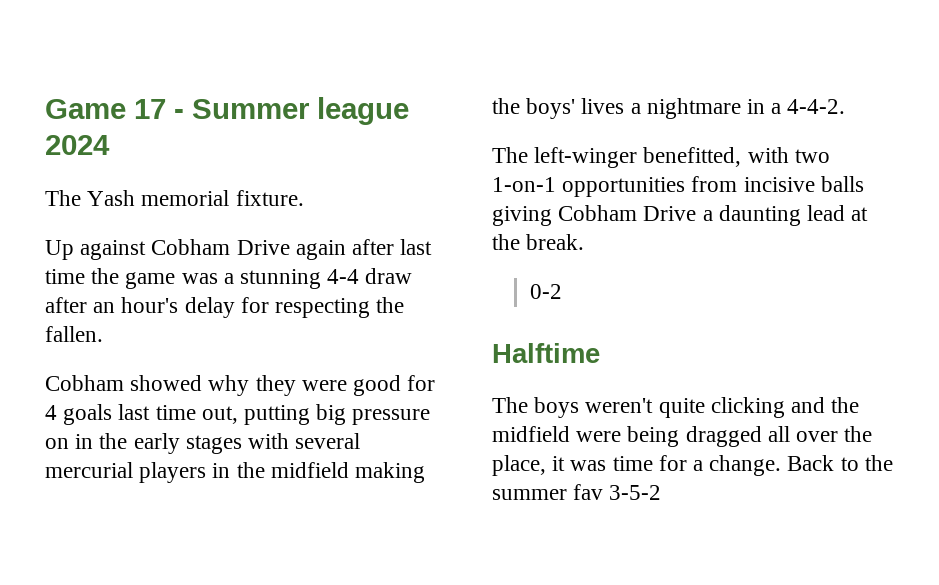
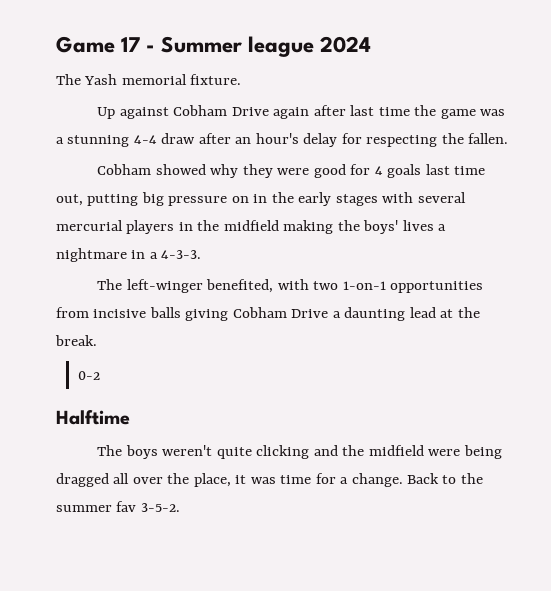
[787,99,846,114] 4-4-2. -> [161,250,202,259] 4-3-3.
[643,147,742,167] benefitted, -> [206,279,274,293] benefited,
[609,485,662,500] 3-5-2 -> [140,503,180,512] 3-5-2.

